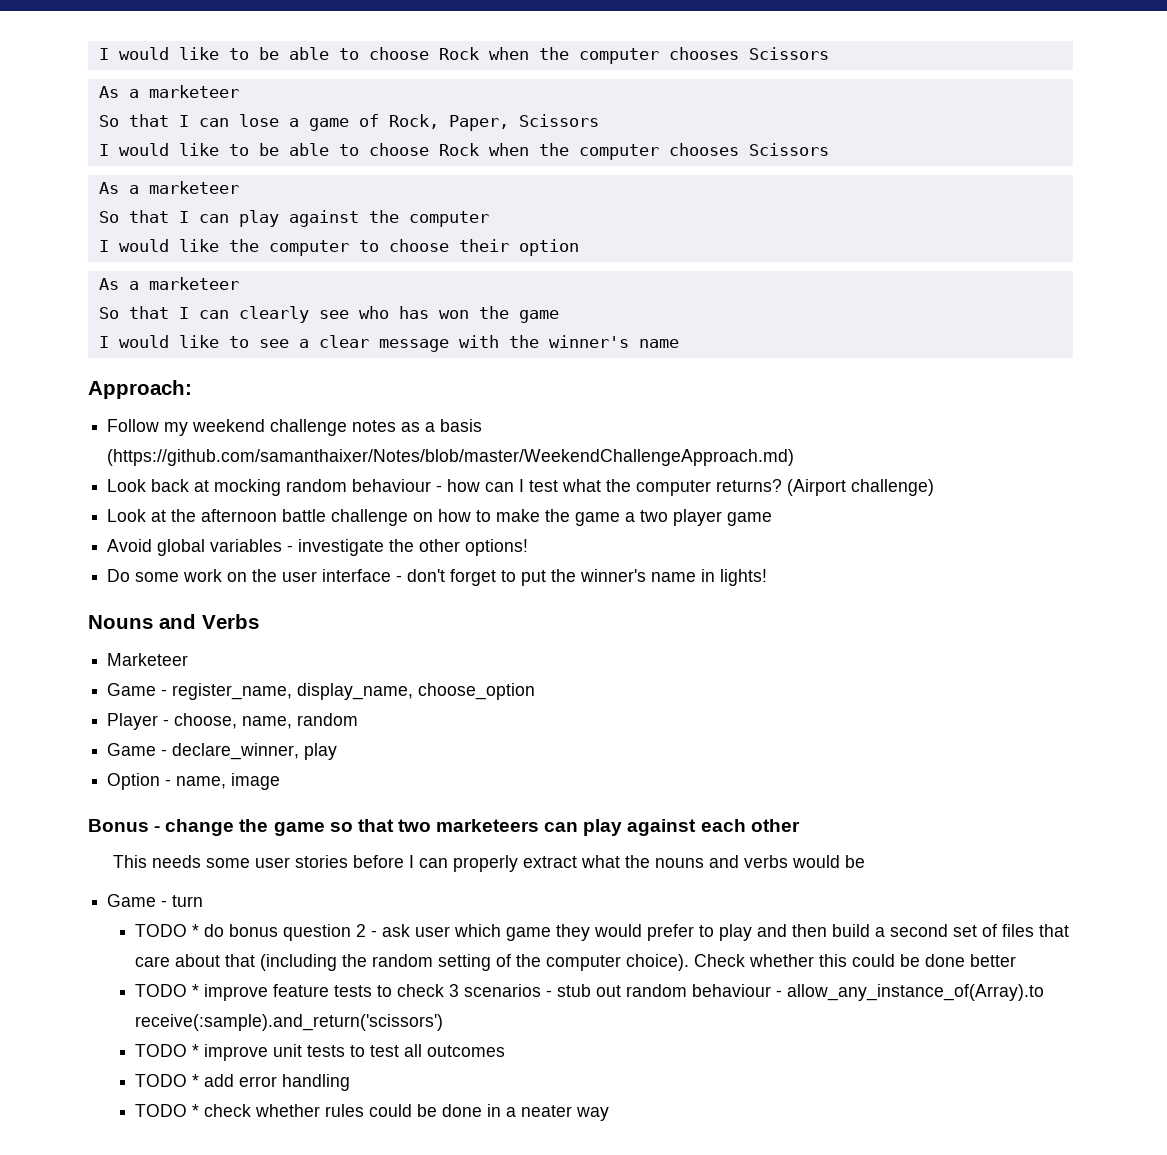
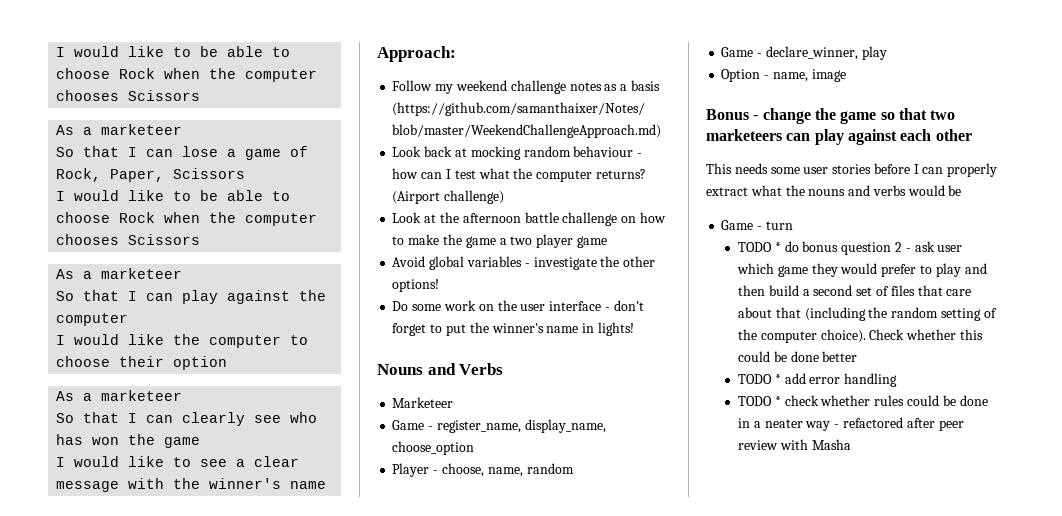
[135,984,1045,1001] [135,1014,444,1031] [135,1044,506,1061] // TODO * improve feature tests to check 3 scenarios - stub out random behaviour - allow_any_instance_of(Array).to receive(:sample).and_return('scissors') // TODO * improve unit tests to test all outcomes -> (858, 356) none
(610, 1114) none -> [834,417,964,431] [738,439,851,450] - refactored after peer review with Masha

